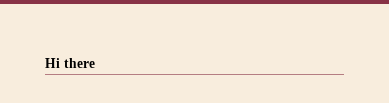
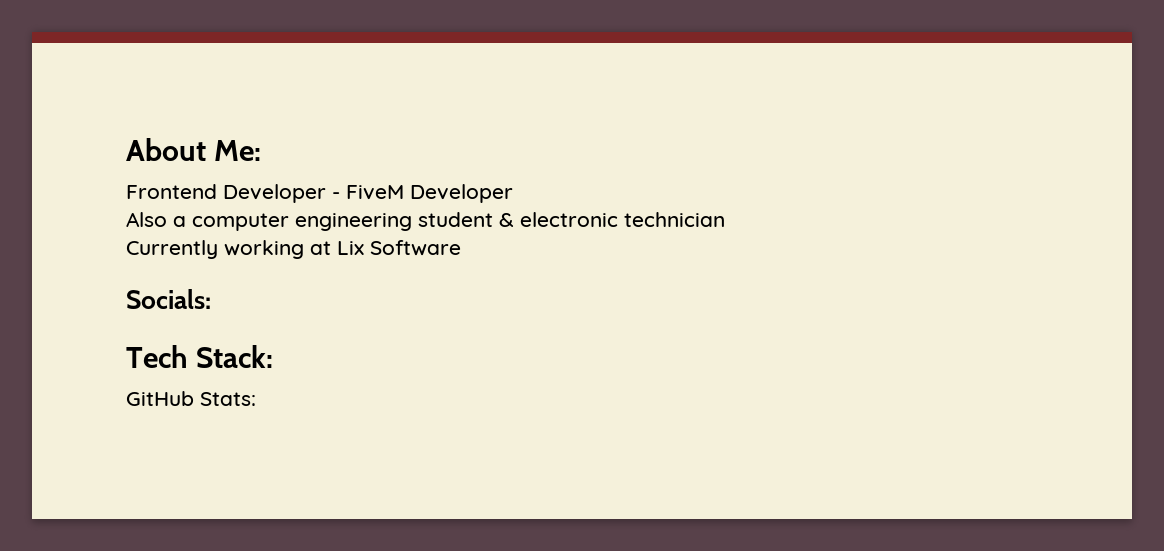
[45,58,95,68] Hi there -> [126,138,262,161] [126,184,513,203] [126,212,725,231] [126,240,461,259] [126,289,211,309] [126,345,274,368] [126,391,256,406] About Me: // Frontend Developer - FiveM Developer // Also a computer engineering student & electronic technician // Currently working at Lix Software // Socials: // Tech Stack: // GitHub Stats:

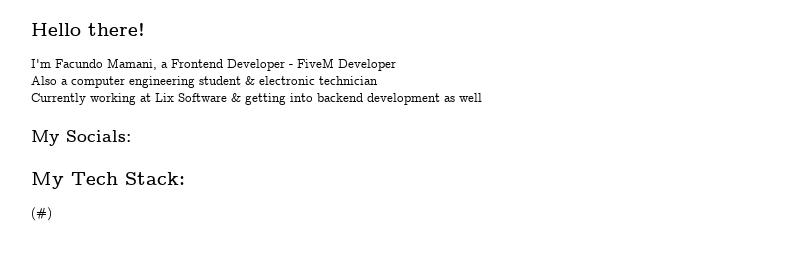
[126,138,262,161] About Me: // -> [31,23,145,36] [31,58,168,70] Hello there! // I'm Facundo Mamani, a
(461, 248) // -> [231,93,482,105] [31,130,59,146] & getting into backend development as well // My
(211, 299) none -> [31,172,64,189] My
[126,391,256,406] GitHub Stats: -> [31,207,52,221] (#)

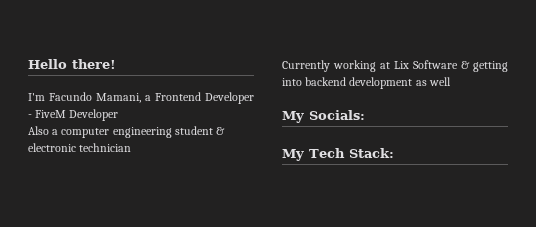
[31,207,52,221] // (#) -> (394, 153) none

